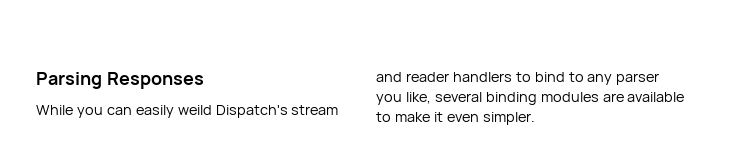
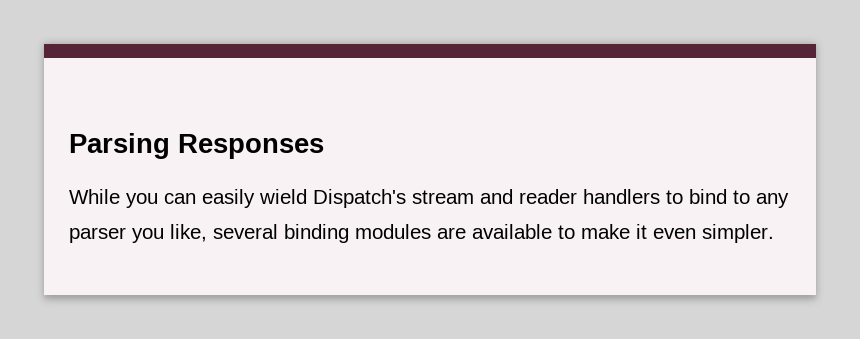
[177,105,212,115] weild -> [259,189,307,204] wield

